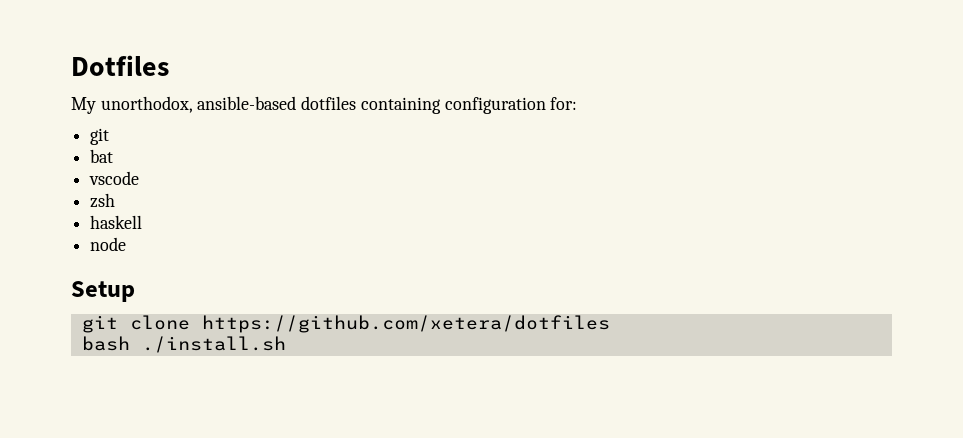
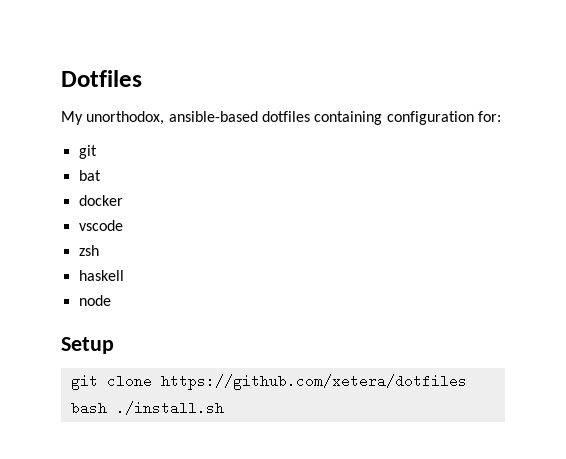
(114, 156) none -> [78,195,123,206] // docker

